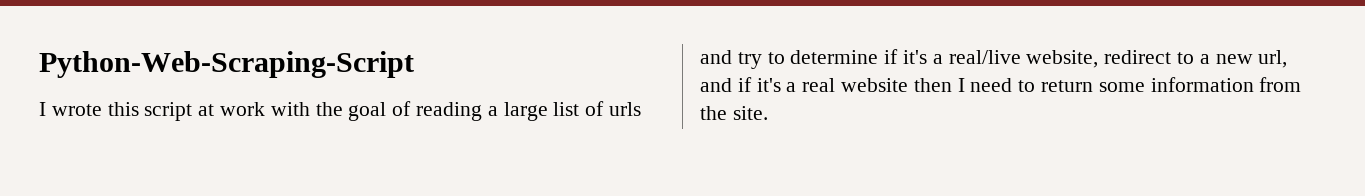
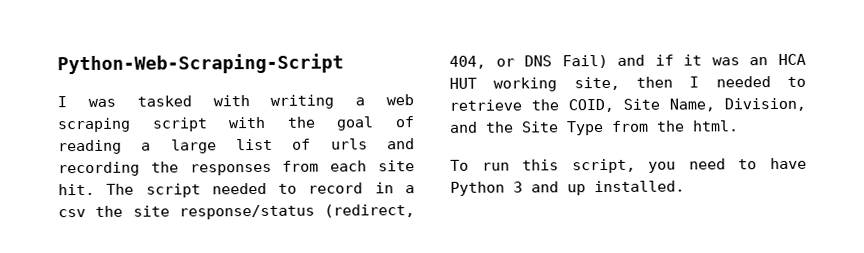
[51,102,266,121] wrote this script at work -> [87,94,414,109] [57,117,208,133] was tasked with writing a web scraping script
[737,49,1288,69] [700,77,1302,92] [700,106,768,120] try to determine if it's a real/live website, redirect to a new url, and if it's a real website then I need to return some information from the site. -> [58,160,415,177] [58,182,415,198] [58,204,415,220] [449,53,806,69] [449,76,806,92] [449,97,806,113] [449,120,739,136] [450,157,807,174] [450,180,685,196] recording the responses from each site hit. The script needed to record in a csv the site response/status (redirect, 404, or DNS Fail) and if it was an HCA HUT working site, then I needed to retrieve the COID, Site Name, Division, and the Site Type from the html. // To run this script, you need to have Python 3 and up installed.

